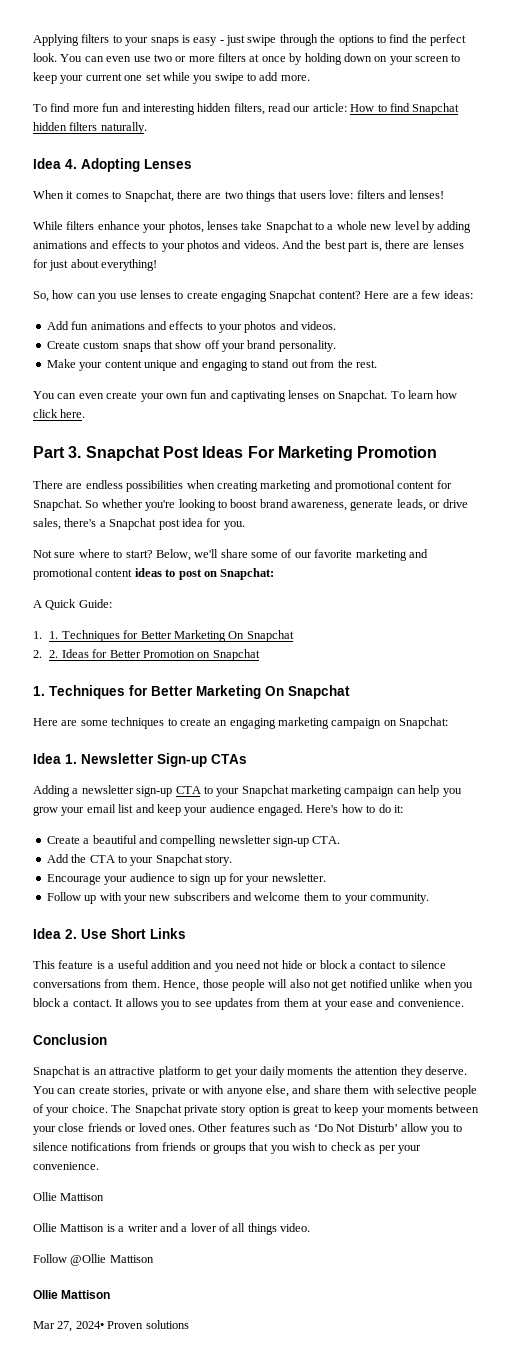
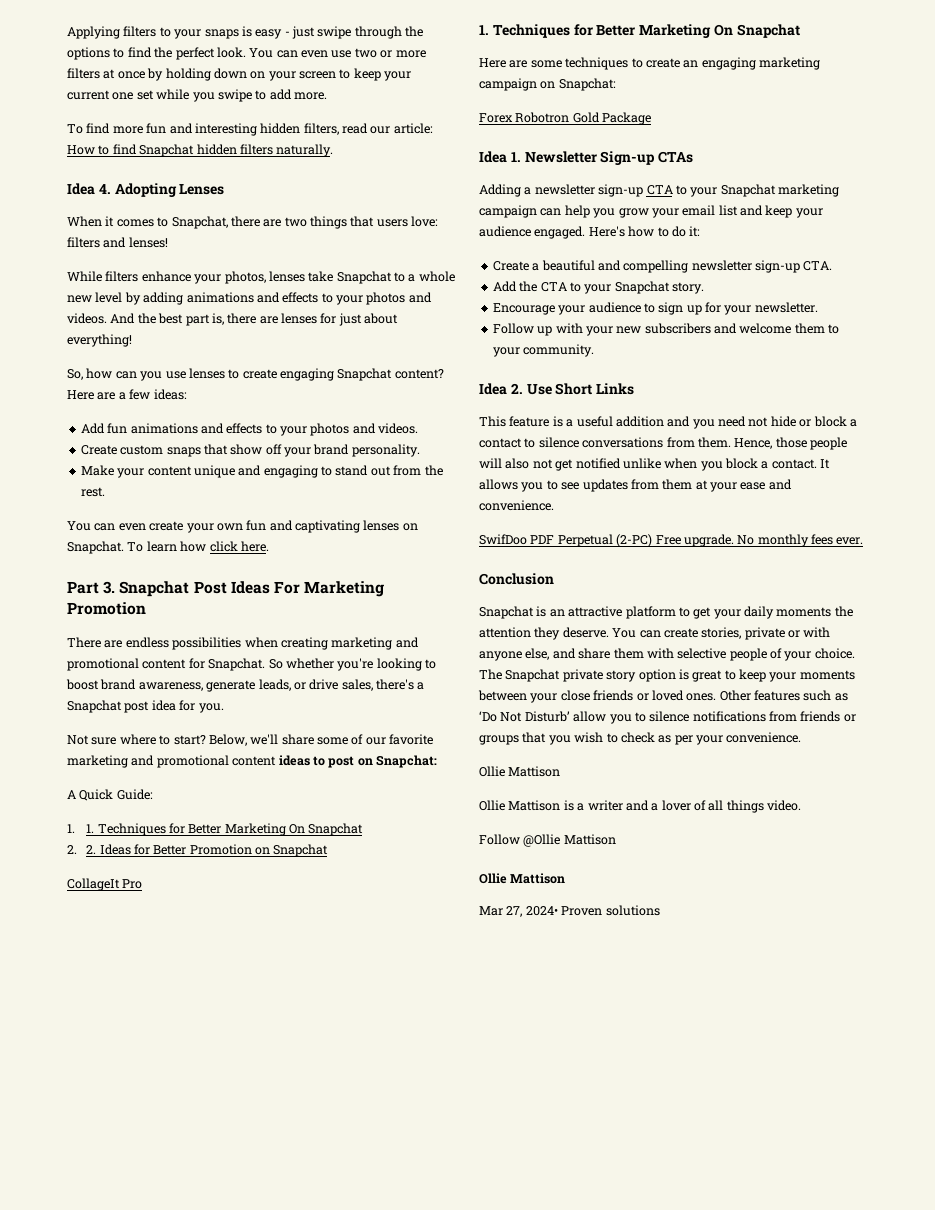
(260, 655) none -> [67,878,143,891] // CollageIt Pro
(449, 723) none -> [479,112,652,125] // Forex Robotron Gold Package
(464, 1003) none -> [479,534,864,547] // SwifDoo PDF Perpetual (2-PC) Free upgrade. No monthly fees ever.

